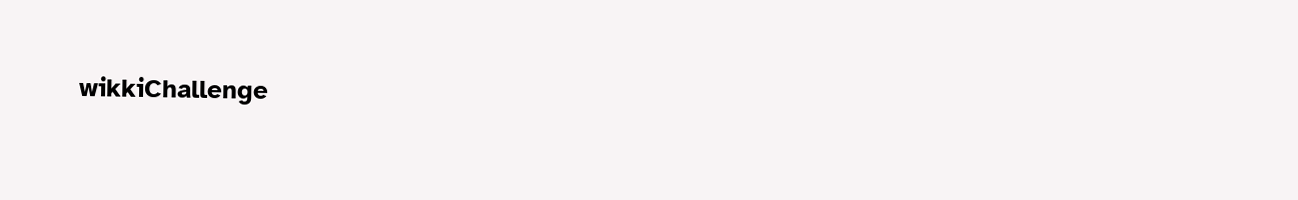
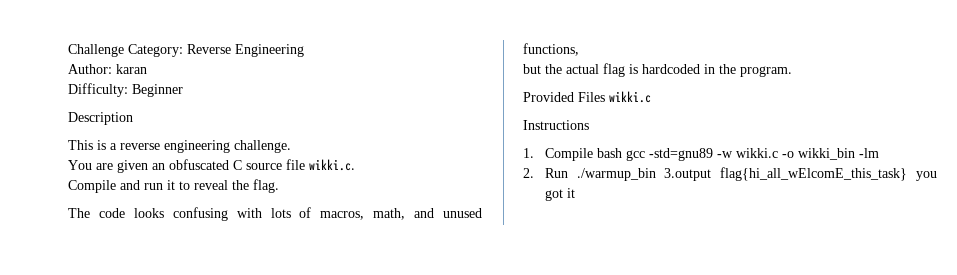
[78,75,269,105] wikkiChallenge -> [68,44,304,57] [68,64,147,74] [68,83,183,97] [68,112,133,125] [68,140,291,153] [68,159,355,173] [68,179,279,193] [68,207,482,221] [523,43,579,56] [523,63,792,77] [523,91,651,103] [523,120,589,130] [523,148,879,161] [523,167,937,181] [544,188,575,201] Challenge Category: Reverse Engineering // Author: karan // Difficulty: Beginner // Description // This is a reverse engineering challenge. // You are given an obfuscated C source file wikki.c. // Compile and run it to reveal the flag. // The code looks confusing with lots of macros, math, and unused functions, // but the actual flag is hardcoded in the program. // Provided Files wikki.c // Instructions // 1. Compile bash gcc -std=gnu89 -w wikki.c -o wikki_bin -lm // 2. Run ./warmup_bin 3.output flag{hi_all_wElcomE_this_task} you got it

